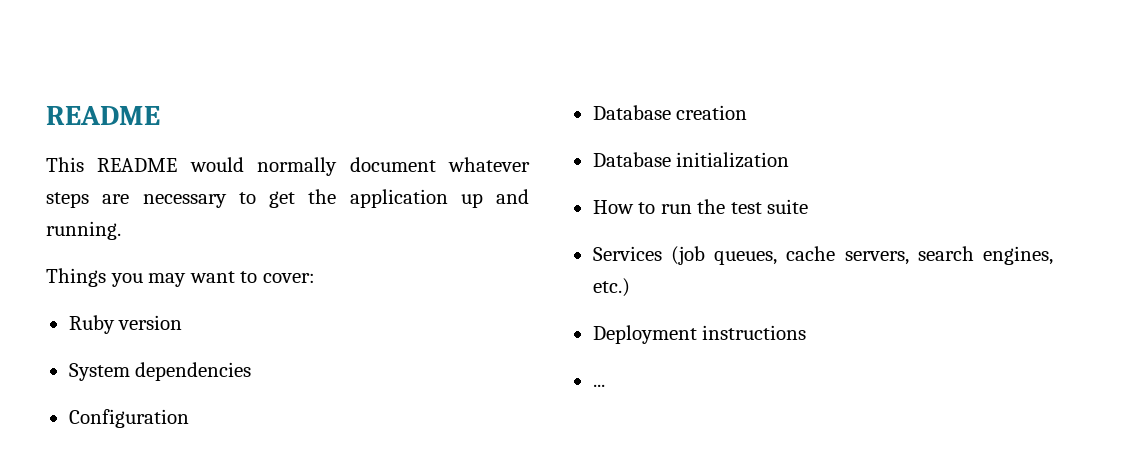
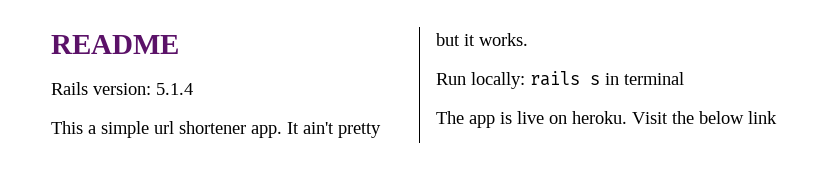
[46,157,531,176] [46,189,529,208] [46,221,121,240] [46,268,315,287] [68,315,183,334] [68,362,252,381] [68,409,189,428] [592,105,748,120] [592,152,790,168] [592,199,809,214] [592,246,1053,265] [592,278,630,297] [592,325,807,344] [592,384,605,387] This README would normally document whatever steps are necessary to get the application up and running. // Things you may want to cover: // Ruby version // System dependencies // Configuration // Database creation // Database initialization // How to run the test suite // Services (job queues, cache servers, search engines, etc.) // Deployment instructions // ... -> [51,82,193,95] [51,121,381,138] [436,33,528,46] [436,71,684,89] [436,111,777,128] Rails version: 5.1.4 // This a simple url shortener app. It ain't pretty but it works. // Run locally: rails s in terminal // The app is live on heroku. Visit the below link

